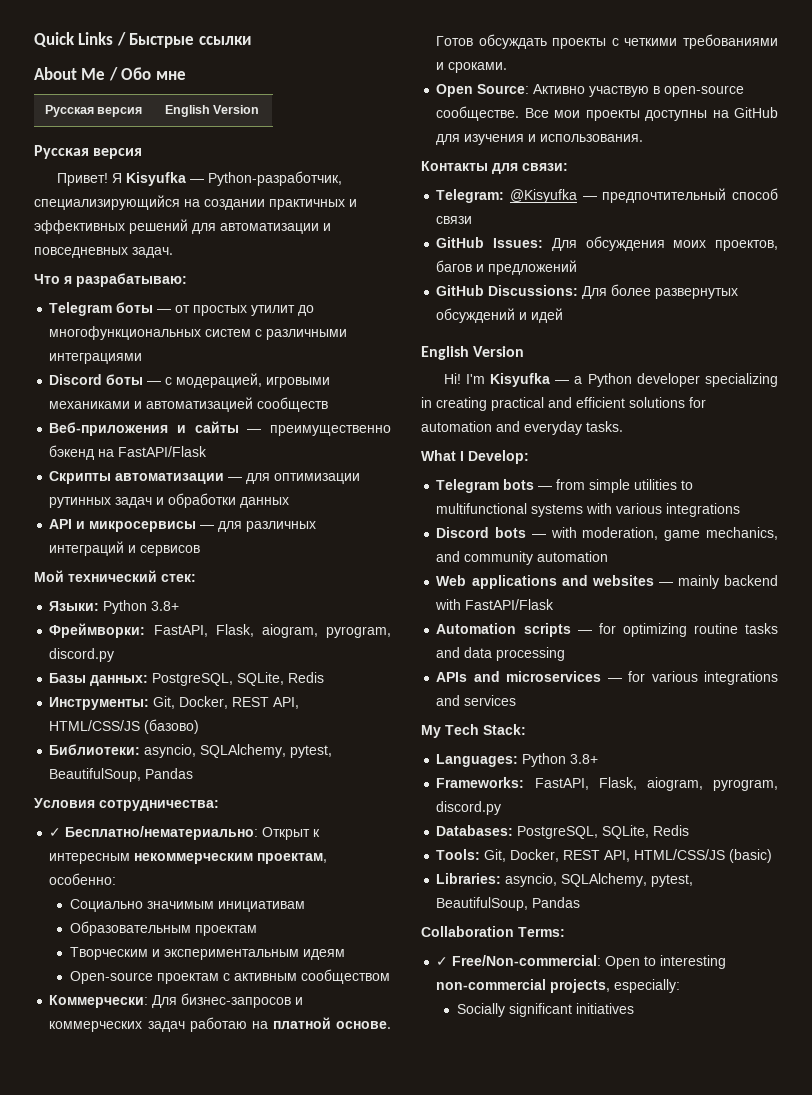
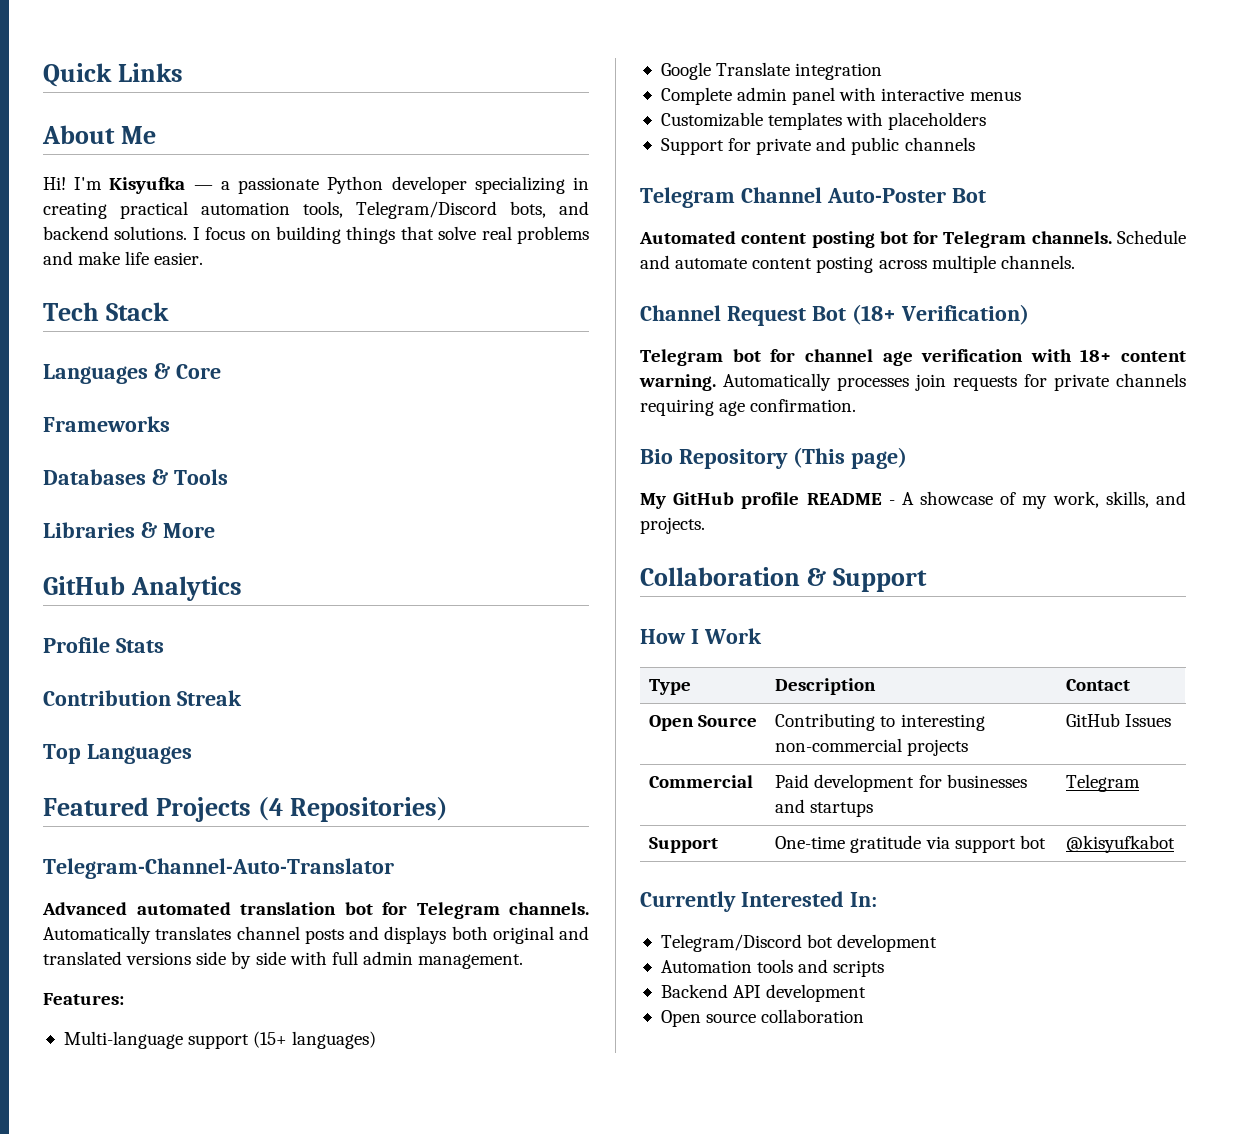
[116,32,251,48] / Быстрые ссылки -> (183, 72) none
[108,67,186,81] [44,105,143,117] [164,105,260,117] [34,145,143,159] [56,171,342,186] [34,195,357,210] [34,219,331,234] [34,247,173,258] [34,273,187,287] [49,302,315,316] [49,326,348,340] [49,353,143,364] [49,373,331,388] [49,397,329,412] [49,421,391,436] [49,445,208,460] [49,471,361,484] [49,493,290,508] [49,519,317,532] [49,541,201,556] [34,570,196,582] [49,600,180,614] [49,623,391,638] [49,648,115,662] [49,672,325,686] [49,696,300,710] [49,719,200,734] [49,744,333,758] [49,768,194,782] [34,798,219,811] [49,826,321,840] [49,853,328,864] [49,873,117,885] [69,899,305,912] [69,921,257,936] [69,947,345,960] [69,969,390,984] [49,993,304,1008] [49,1017,391,1032] [436,34,778,49] [436,62,508,73] [436,84,745,97] [436,106,778,121] [436,134,644,145] [421,161,568,174] [436,188,778,203] [436,216,473,224] [436,236,778,251] [436,260,578,275] [436,284,739,299] [436,308,564,323] [421,346,525,360] / Обо мне // Русская версия | English Version // Русская версия // Привет! Я Kisyufka — Python-разработчик, специализирующийся на создании практичных и эффективных решений для автоматизации и повседневных задач. // Что я разрабатываю: // Telegram боты — от простых утилит до многофункциональных систем с различными интеграциями // Discord боты — с модерацией, игровыми механиками и автоматизацией сообществ // Веб-приложения и сайты — преимущественно бэкенд на FastAPI/Flask // Скрипты автоматизации — для оптимизации рутинных задач и обработки данных // API и микросервисы — для различных интеграций и сервисов // Мой технический стек: // Языки: Python 3.8+ // Фреймворки: FastAPI, Flask, aiogram, pyrogram, discord.py // Базы данных: PostgreSQL, SQLite, Redis // Инструменты: Git, Docker, REST API, HTML/CSS/JS (базово) // Библиотеки: asyncio, SQLAlchemy, pytest, BeautifulSoup, Pandas // Условия сотрудничества: // ✓ Бесплатно/нематериально: Открыт к интересным некоммерческим проектам, особенно: // Социально значимым инициативам // Образовательным проектам // Творческим и экспериментальным идеям // Open-source проектам с активным сообществом // Коммерчески: Для бизнес-запросов и коммерческих задач работаю на платной основе. Готов обсуждать проекты с четкими требованиями и сроками. // Open Source: Активно участвую в open-source сообществе. Все мои проекты доступны на GitHub для изучения и использования. // Контакты для связи: // Telegram: @Kisyufka — предпочтительный способ связи // GitHub Issues: Для обсуждения моих проектов, багов и предложений // GitHub Discussions: Для более развернутых обсуждений и идей // English Version -> (156, 135) none
(583, 380) none -> [238,177,320,194] passionate
[548,397,706,408] [421,421,623,435] [421,450,529,464] [436,479,694,493] [436,503,741,517] [436,527,778,541] [436,551,609,565] [436,575,778,589] [435,599,555,610] [436,623,778,637] [436,647,566,661] [436,671,778,685] [436,695,517,706] [421,724,526,738] [436,753,599,767] [436,777,778,791] [436,801,502,815] [436,825,690,839] [436,849,773,863] [436,873,694,887] [436,897,581,911] [421,926,565,937] [436,955,727,969] [436,979,681,993] [456,1003,634,1017] and efficient solutions for automation and everyday tasks. // What I Develop: // Telegram bots — from simple utilities to multifunctional systems with various integrations // Discord bots — with moderation, game mechanics, and community automation // Web applications and websites — mainly backend with FastAPI/Flask // Automation scripts — for optimizing routine tasks and data processing // APIs and microservices — for various integrations and services // My Tech Stack: // Languages: Python 3.8+ // Frameworks: FastAPI, Flask, aiogram, pyrogram, discord.py // Databases: PostgreSQL, SQLite, Redis // Tools: Git, Docker, REST API, HTML/CSS/JS (basic) // Libraries: asyncio, SQLAlchemy, pytest, BeautifulSoup, Pandas // Collaboration Terms: // ✓ Free/Non-commercial: Open to interesting non-commercial projects, especially: // Socially significant initiatives -> [201,201,589,219] [43,226,589,244] [43,251,204,265] [43,302,169,321] [43,363,221,384] [43,416,170,432] [43,469,228,485] [43,522,215,538] [43,576,242,601] [43,637,164,653] [43,690,242,706] [43,744,192,764] [43,797,448,822] [43,858,394,879] [42,902,589,919] [43,926,589,944] [43,951,524,969] [43,993,124,1005] [63,1031,377,1049] [660,62,883,80] [660,87,1021,105] [660,112,987,130] [660,137,975,155] [640,187,986,208] [639,230,1186,248] [640,255,1075,273] [640,304,1029,326] [640,349,1186,366] [639,373,1186,391] [640,399,857,416] [640,447,907,469] [640,491,1186,509] [640,517,705,534] [640,567,927,592] [640,628,762,644] [649,679,692,695] [775,678,877,695] [1066,679,1131,691] [649,715,758,731] [775,713,985,731] [775,738,969,756] [1066,713,1172,727] [649,775,754,788] [775,774,1027,792] [775,799,874,817] [1066,774,1141,792] [649,837,719,853] [775,835,1046,853] [1066,835,1176,853] [640,891,877,912] [660,934,938,952] [660,959,885,977] [660,984,867,1002] [660,1009,865,1027] automation tools, Telegram/Discord bots, and backend solutions. I focus on building things that solve real problems and make life easier. // Tech Stack // Languages & Core // Frameworks // Databases & Tools // Libraries & More // GitHub Analytics // Profile Stats // Contribution Streak // Top Languages // Featured Projects (4 Repositories) // Telegram-Channel-Auto-Translator // Advanced automated translation bot for Telegram channels. Automatically translates channel posts and displays both original and translated versions side by side with full admin management. // Features: // Multi-language support (15+ languages) // Google Translate integration // Complete admin panel with interactive menus // Customizable templates with placeholders // Support for private and public channels // Telegram Channel Auto-Poster Bot // Automated content posting bot for Telegram channels. Schedule and automate content posting across multiple channels. // Channel Request Bot (18+ Verification) // Telegram bot for channel age verification with 18+ content warning. Automatically processes join requests for private channels requiring age confirmation. // Bio Repository (This page) // My GitHub profile README - A showcase of my work, skills, and projects. // Collaboration & Support // How I Work // Type | Description | Contact // Open Source | Contributing to interesting non-commercial projects | GitHub Issues // Commercial | Paid development for businesses and startups | Telegram // Support | One-time gratitude via support bot | @kisyufkabot // Currently Interested In: // Telegram/Discord bot development // Automation tools and scripts // Backend API development // Open source collaboration

